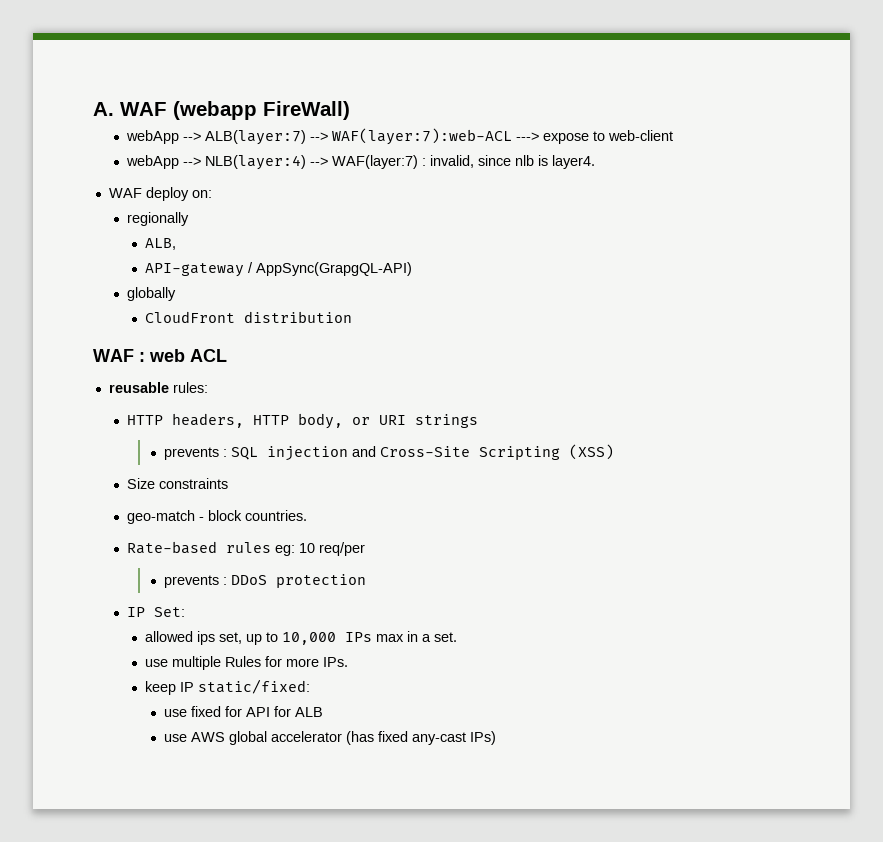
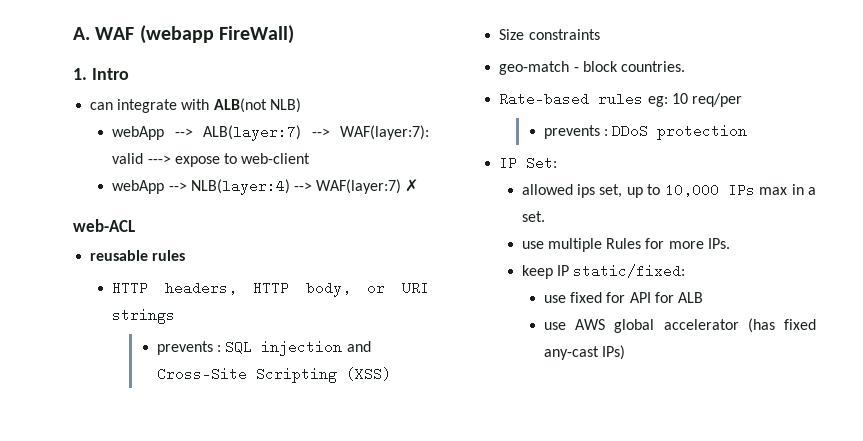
(350, 110) none -> [73,68,129,80] [90,98,301,113] // 1. Intro // can integrate with ALB(not NLB)
[332,128,513,145] WAF(layer:7):web-ACL -> [340,125,429,140] [112,153,144,164] WAF(layer:7): valid
[422,155,596,169] [108,187,212,201] [127,212,190,226] [145,238,177,250] [145,262,413,277] [127,287,177,301] [145,311,353,323] [93,349,227,362] : invalid, since nlb is layer4. // WAF deploy on: // regionally // ALB, // API-gateway / AppSync(GrapgQL-API) // globally // CloudFront distribution // WAF : web ACL -> [405,179,419,192] [73,219,135,232] ✗ // web-ACL
[172,382,208,393] rules: -> [152,250,186,261] rules

